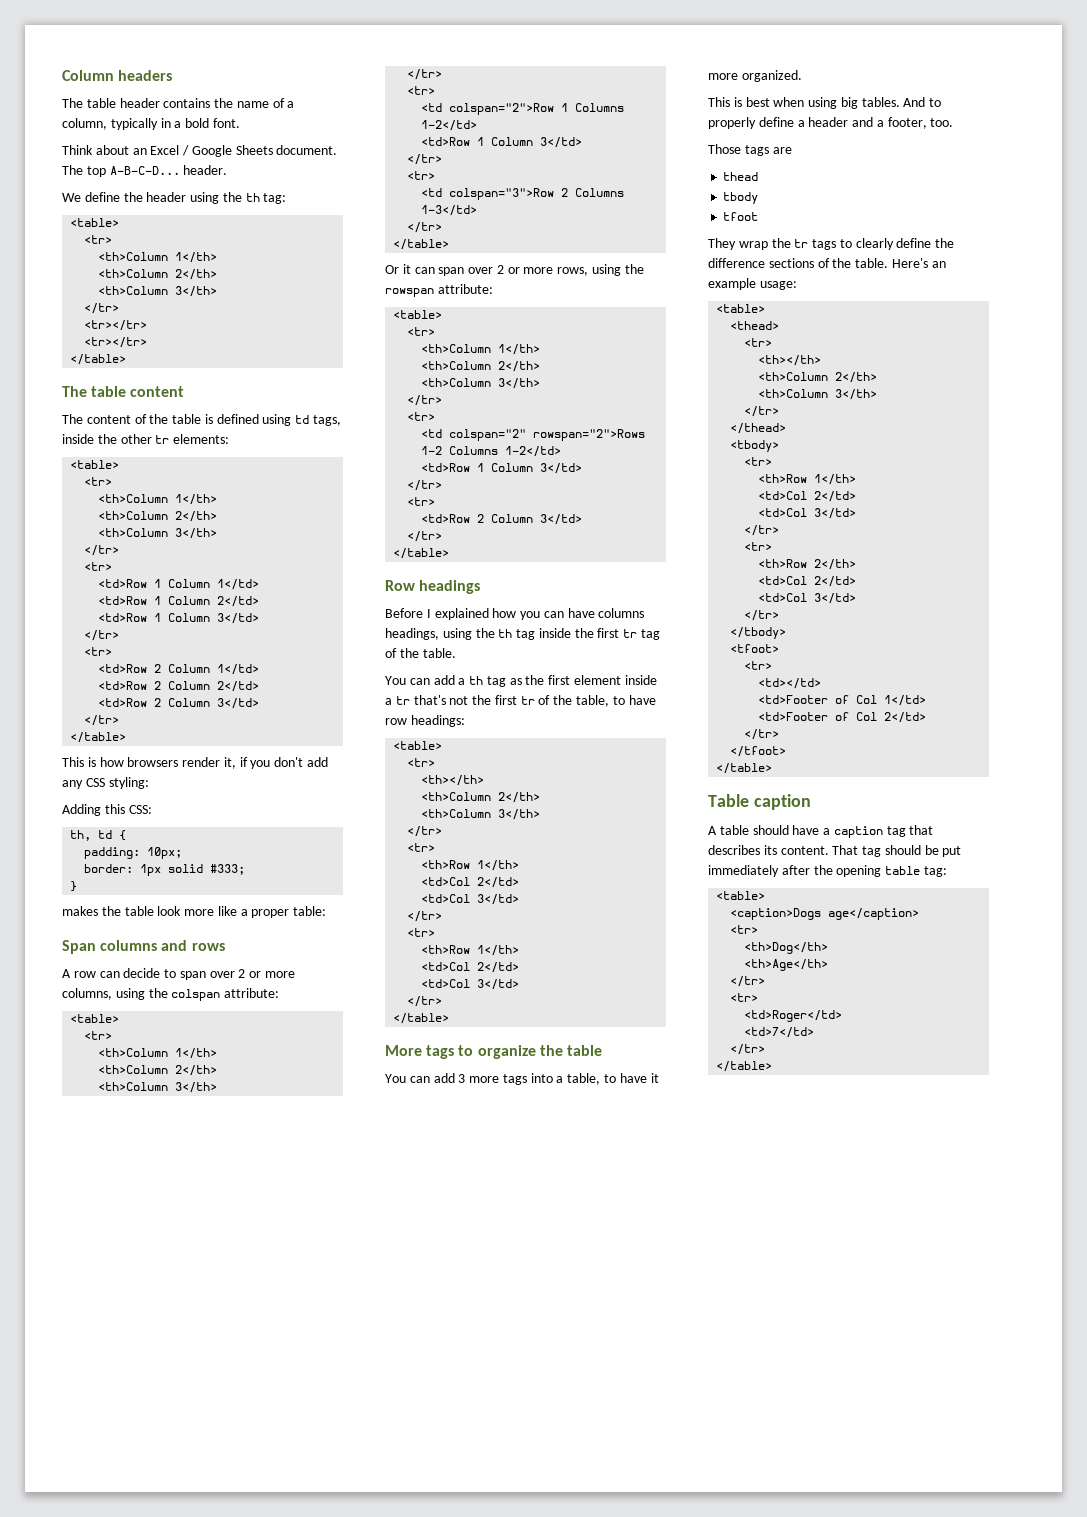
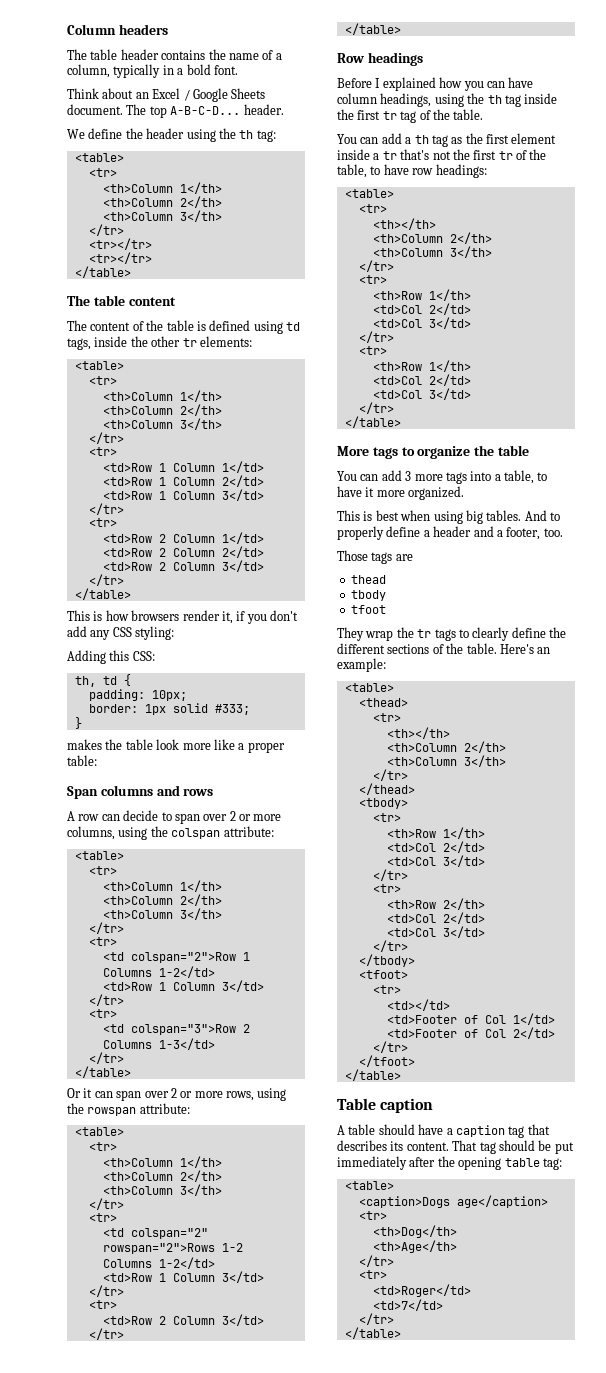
[598,608,645,618] columns -> [337,93,377,104] column
[708,258,765,268] difference -> [337,643,385,654] different
[708,278,797,290] example usage: -> [337,658,386,672] example:

